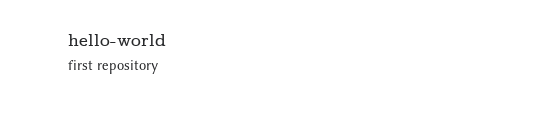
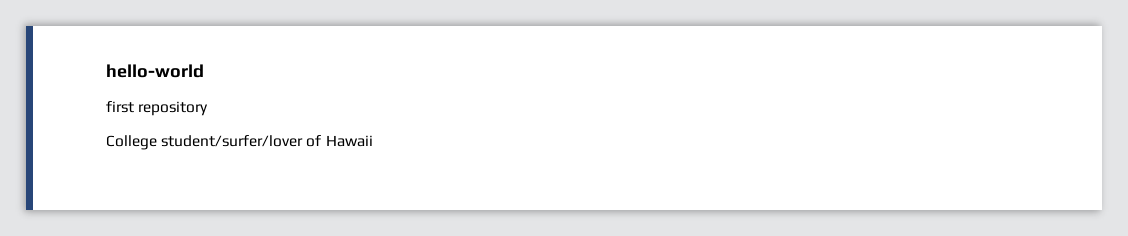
(158, 67) none -> [106,135,373,150] // College student/surfer/lover of Hawaii

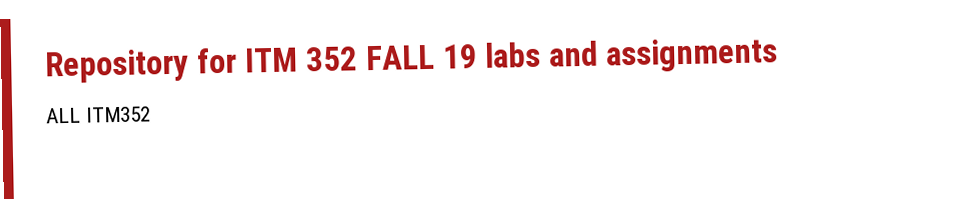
[106,64,204,78] [106,101,209,116] [106,135,373,150] hello-world // first repository // College student/surfer/lover of Hawaii -> [44,37,779,84] [46,106,151,124] Repository for ITM 352 FALL 19 labs and assignments // ALL ITM352

